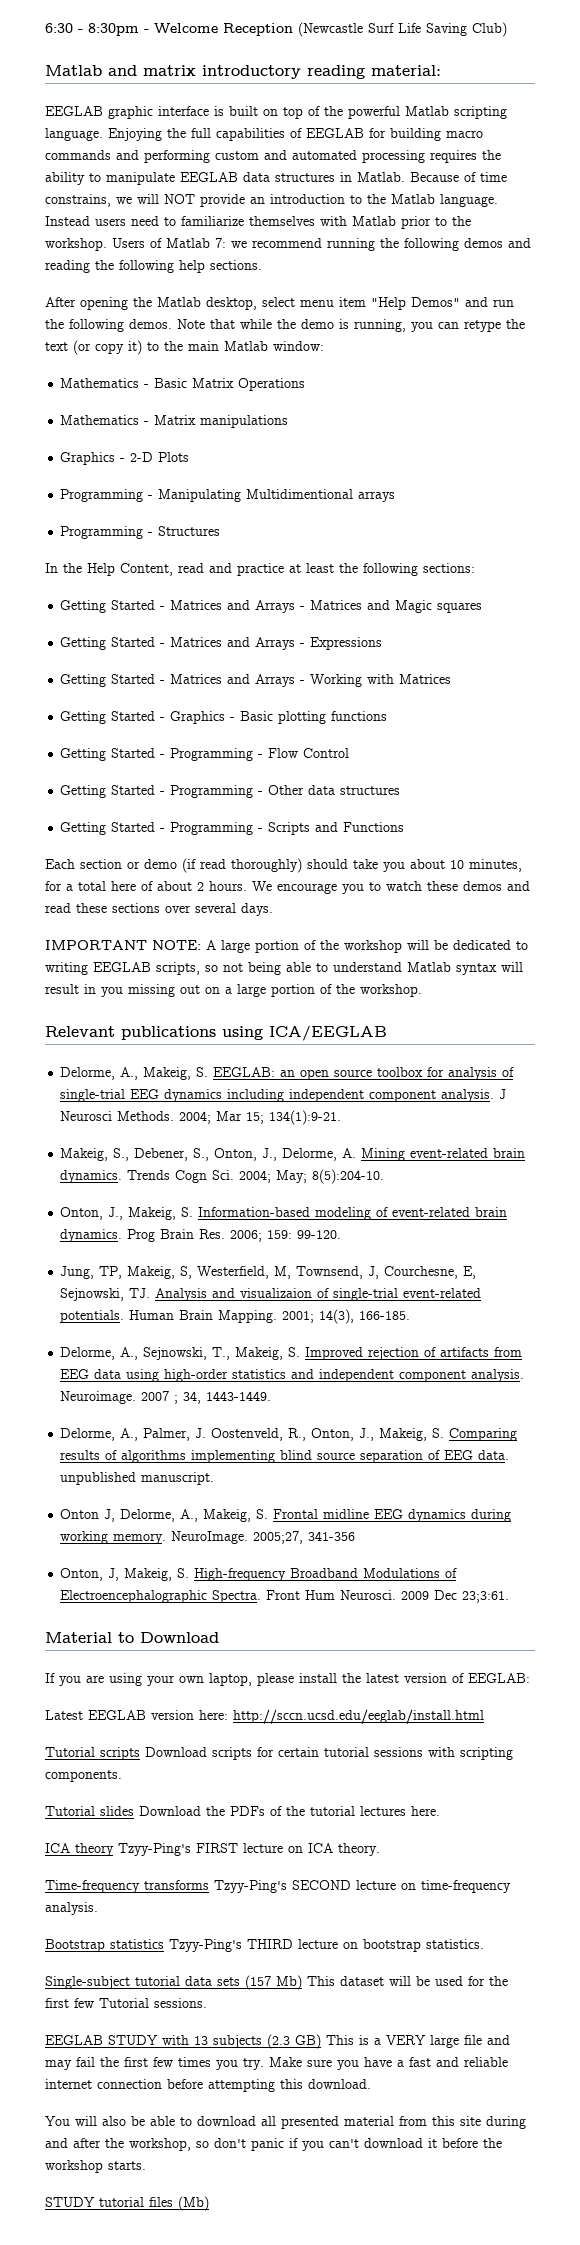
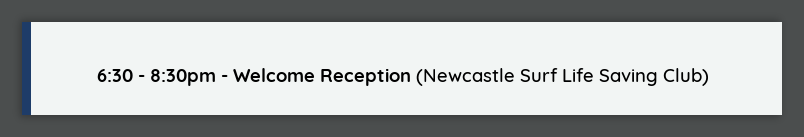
[45,65,441,79] [45,106,507,119] [45,128,483,141] [45,150,501,163] [45,172,507,185] [45,194,498,207] [45,216,471,229] [45,238,531,251] [45,260,262,273] [45,297,514,310] [45,319,525,332] [45,340,324,355] [60,378,306,391] [60,415,289,428] [60,452,190,465] [60,489,396,502] [60,526,221,539] [45,563,475,576] [60,600,483,613] [60,637,383,650] [60,674,452,687] [60,711,388,724] [60,748,350,761] [60,785,401,798] [60,822,405,835] [45,858,522,873] [45,881,530,894] [45,903,273,916] [45,940,528,953] [45,962,523,975] [45,984,422,997] [45,1025,387,1041] [60,1067,515,1080] [60,1089,507,1102] [60,1110,342,1125] [60,1148,526,1161] [60,1169,385,1184] [60,1207,508,1220] [60,1229,342,1242] [60,1266,477,1279] [60,1288,482,1301] [60,1309,411,1324] [60,1347,523,1360] [60,1369,525,1382] [60,1391,272,1404] [60,1428,518,1441] [60,1450,510,1463] [60,1472,215,1485] [60,1509,512,1522] [60,1531,356,1544] [60,1568,458,1581] [60,1590,510,1603] [45,1632,219,1643] [45,1673,530,1686] [45,1709,484,1724] [45,1747,513,1760] [45,1770,122,1782] [45,1806,440,1816] [45,1843,380,1856] [45,1880,511,1893] [45,1902,98,1915] [45,1939,484,1952] [45,1975,508,1990] [45,1998,207,2008] [45,2034,510,2049] [45,2057,508,2070] [45,2079,371,2092] [45,2116,526,2129] [45,2138,502,2151] [45,2160,146,2173] [45,2196,209,2211] // Matlab and matrix introductory reading material: // EEGLAB graphic interface is built on top of the powerful Matlab scripting language. Enjoying the full capabilities of EEGLAB for building macro commands and performing custom and automated processing requires the ability to manipulate EEGLAB data structures in Matlab. Because of time constrains, we will NOT provide an introduction to the Matlab language. Instead users need to familiarize themselves with Matlab prior to the workshop. Users of Matlab 7: we recommend running the following demos and reading the following help sections. // After opening the Matlab desktop, select menu item "Help Demos" and run the following demos. Note that while the demo is running, you can retype the text (or copy it) to the main Matlab window: // Mathematics - Basic Matrix Operations // Mathematics - Matrix manipulations // Graphics - 2-D Plots // Programming - Manipulating Multidimentional arrays // Programming - Structures // In the Help Content, read and practice at least the following sections: // Getting Started - Matrices and Arrays - Matrices and Magic squares // Getting Started - Matrices and Arrays - Expressions // Getting Started - Matrices and Arrays - Working with Matrices // Getting Started - Graphics - Basic plotting functions // Getting Started - Programming - Flow Control // Getting Started - Programming - Other data structures // Getting Started - Programming - Scripts and Functions // Each section or demo (if read thoroughly) should take you about 10 minutes, for a total here of about 2 hours. We encourage you to watch these demos and read these sections over several days. // IMPORTANT NOTE: A large portion of the workshop will be dedicated to writing EEGLAB scripts, so not being able to understand Matlab syntax will result in you missing out on a large portion of the workshop. // Relevant publications using ICA/EEGLAB // Delorme, A., Makeig, S. EEGLAB: an open source toolbox for analysis of single-trial EEG dynamics including independent component analysis. J Neurosci Methods. 2004; Mar 15; 134(1):9-21. // Makeig, S., Debener, S., Onton, J., Delorme, A. Mining event-related brain dynamics. Trends Cogn Sci. 2004; May; 8(5):204-10. // Onton, J., Makeig, S. Information-based modeling of event-related brain dynamics. Prog Brain Res. 2006; 159: 99-120. // Jung, TP, Makeig, S, Westerfield, M, Townsend, J, Courchesne, E, Sejnowski, TJ. Analysis and visualizaion of single-trial event-related potentials. Human Brain Mapping. 2001; 14(3), 166-185. // Delorme, A., Sejnowski, T., Makeig, S. Improved rejection of artifacts from EEG data using high-order statistics and independent component analysis. Neuroimage. 2007 ; 34, 1443-1449. // Delorme, A., Palmer, J. Oostenveld, R., Onton, J., Makeig, S. Comparing results of algorithms implementing blind source separation of EEG data. unpublished manuscript. // Onton J, Delorme, A., Makeig, S. Frontal midline EEG dynamics during working memory. NeuroImage. 2005;27, 341-356 // Onton, J, Makeig, S. High-frequency Broadband Modulations of Electroencephalographic Spectra. Front Hum Neurosci. 2009 Dec 23;3:61. // Material to Download // If you are using your own laptop, please install the latest version of EEGLAB: // Latest EEGLAB version here: http://sccn.ucsd.edu/eeglab/install.html // Tutorial scripts Download scripts for certain tutorial sessions with scripting components. // Tutorial slides Download the PDFs of the tutorial lectures here. // ICA theory Tzyy-Ping's FIRST lecture on ICA theory. // Time-frequency transforms Tzyy-Ping's SECOND lecture on time-frequency analysis. // Bootstrap statistics Tzyy-Ping's THIRD lecture on bootstrap statistics. // Single-subject tutorial data sets (157 Mb) This dataset will be used for the first few Tutorial sessions. // EEGLAB STUDY with 13 subjects (2.3 GB) This is a VERY large file and may fail the first few times you try. Make sure you have a fast and reliable internet connection before attempting this download. // You will also be able to download all presented material from this site during and after the workshop, so don't panic if you can't download it before the workshop starts. // STUDY tutorial files (Mb) -> (709, 77) none

